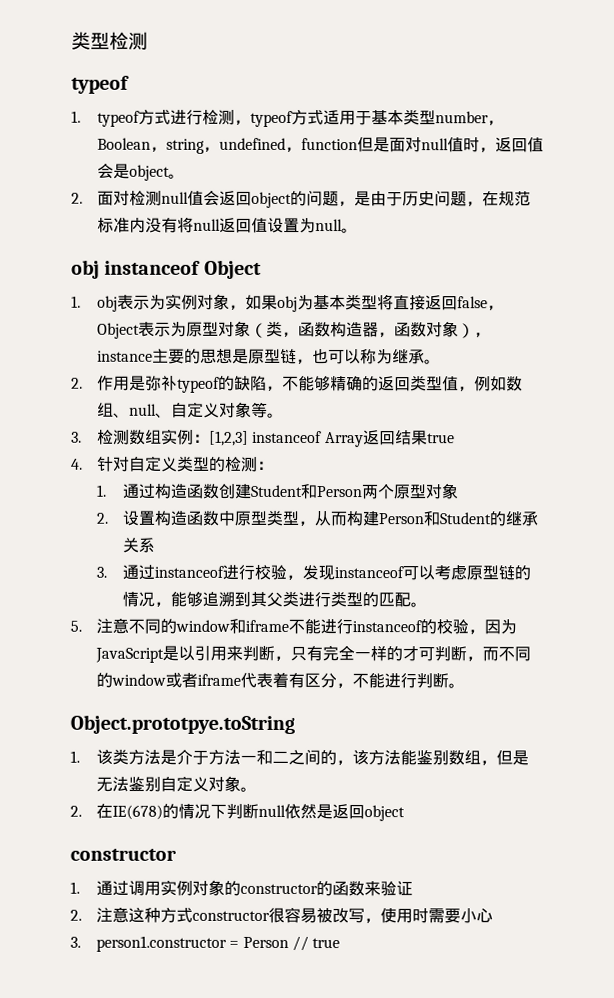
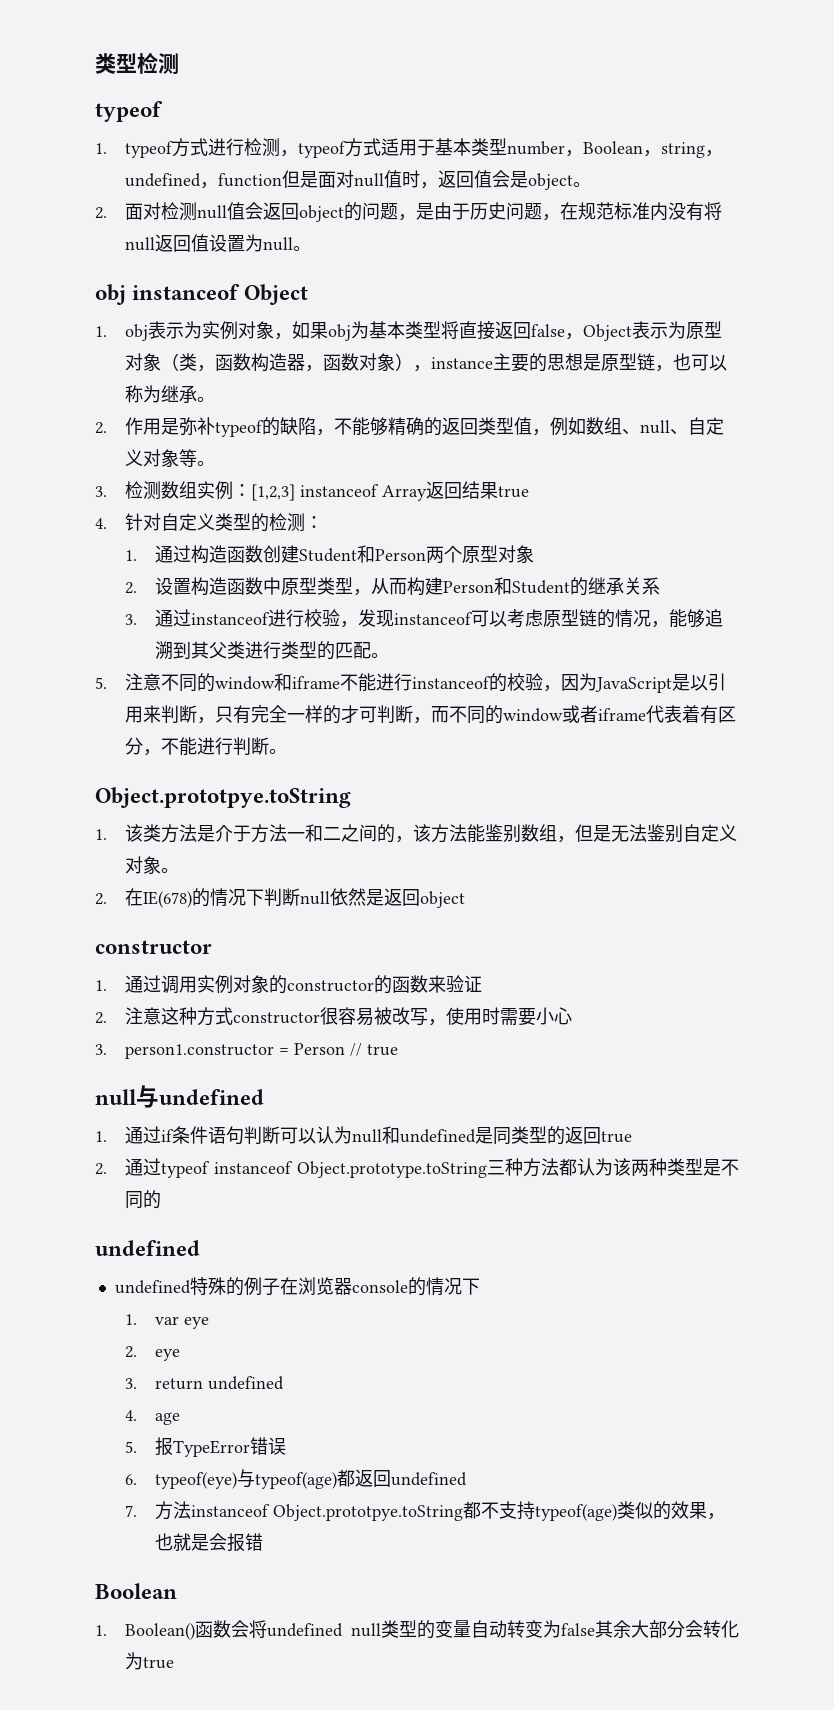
(341, 943) none -> [95,1085,264,1108] [95,1126,632,1145] [95,1158,739,1178] [124,1190,161,1209] [95,1240,200,1256] [114,1277,480,1296] [124,1314,209,1329] [124,1346,180,1361] [124,1376,284,1390] [124,1410,180,1425] [124,1437,286,1457] [124,1469,467,1489] [124,1501,725,1521] [154,1533,263,1552] [95,1583,177,1599] [95,1620,739,1640] [124,1652,174,1670] // null与undefined // 1.通过if条件语句判断可以认为null和undefined是同类型的返回true // 2.通过typeof instanceof Object.prototype.toString三种方法都认为该两种类型是不同的 // undefined // undefined特殊的例子在浏览器console的情况下 // 1. var eye // 2. eye // 3. return undefined // 4. age // 5.报TypeError错误 // 6. typeof(eye)与typeof(age)都返回undefined // 7.方法instanceof Object.prototpye.toString都不支持typeof(age)类似的效果，也就是会报错 // Boolean // 1. Boolean()函数会将undefined null类型的变量自动转变为false其余大部分会转化为true

